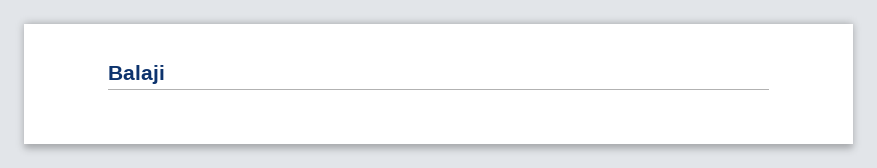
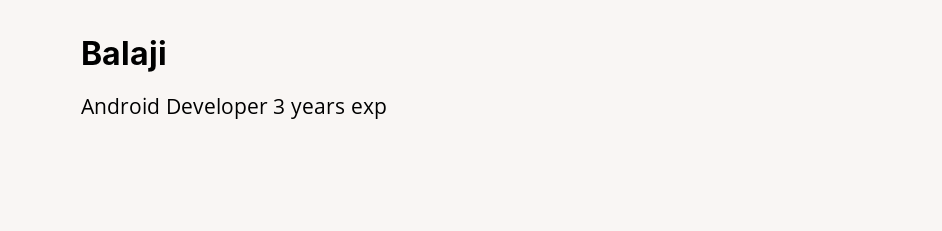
(165, 74) none -> [81,97,387,119] // Android Developer 3 years exp

